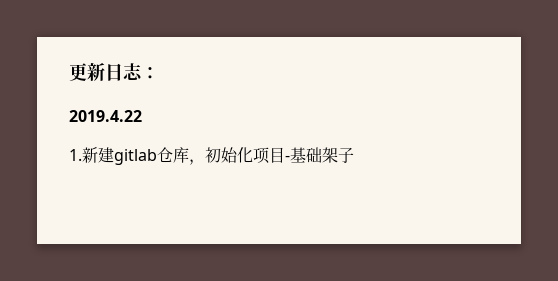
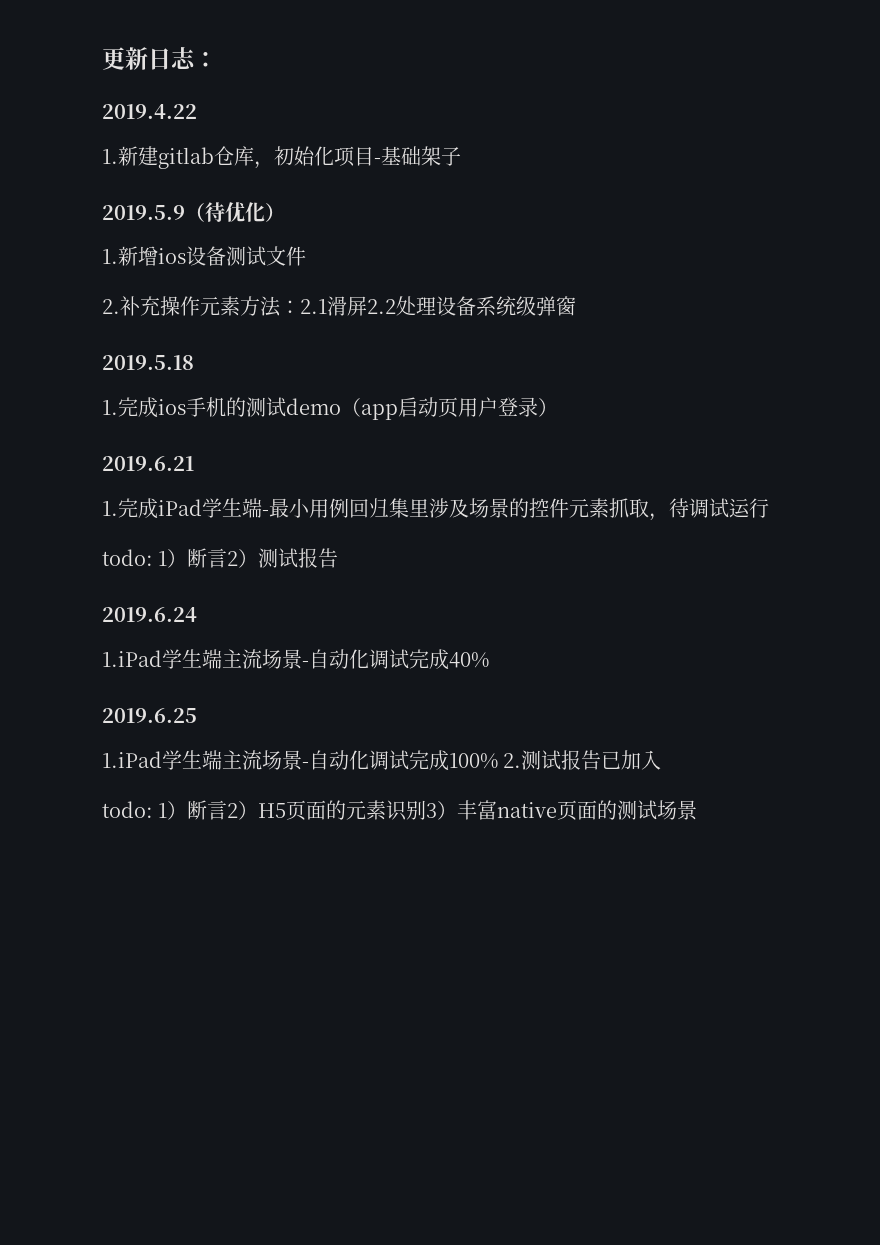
(354, 155) none -> [102,202,285,222] [102,246,306,266] [102,296,576,317] [102,355,194,370] [102,397,558,420] [102,456,194,471] [102,498,769,521] [102,548,339,568] [102,607,197,622] [102,649,489,670] [102,708,197,723] [102,750,662,771] [102,800,698,821] // 2019.5.9（待优化） // 1.新增ios设备测试文件 // 2.补充操作元素方法：2.1滑屏2.2处理设备系统级弹窗 // 2019.5.18 // 1.完成ios手机的测试demo（app启动页用户登录） // 2019.6.21 // 1.完成iPad学生端-最小用例回归集里涉及场景的控件元素抓取，待调试运行 // todo: 1）断言2）测试报告 // 2019.6.24 // 1.iPad学生端主流场景-自动化调试完成40% // 2019.6.25 // 1.iPad学生端主流场景-自动化调试完成100% 2.测试报告已加入 // todo: 1）断言2）H5页面的元素识别3）丰富native页面的测试场景

